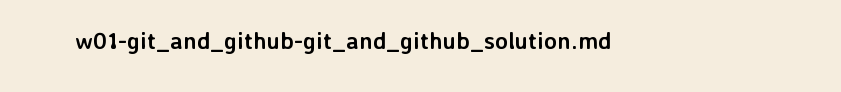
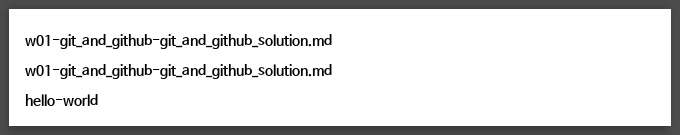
[75,32,611,54] w01-git_and_github-git_and_github_solution.md -> [25,34,332,49] [25,64,332,79] [25,94,98,106] w01-git_and_github-git_and_github_solution.md // w01-git_and_github-git_and_github_solution.md // hello-world

